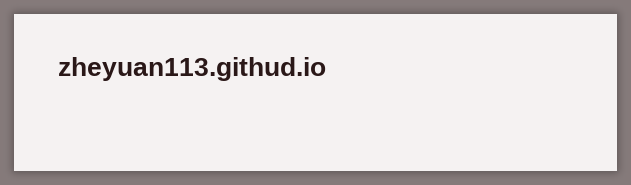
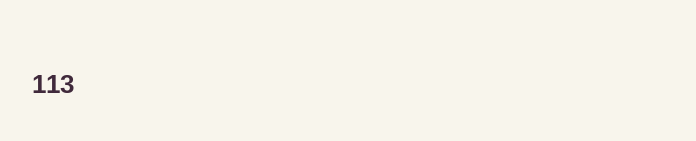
[58,57,326,81] zheyuan113.githud.io -> [32,75,74,93] 113

